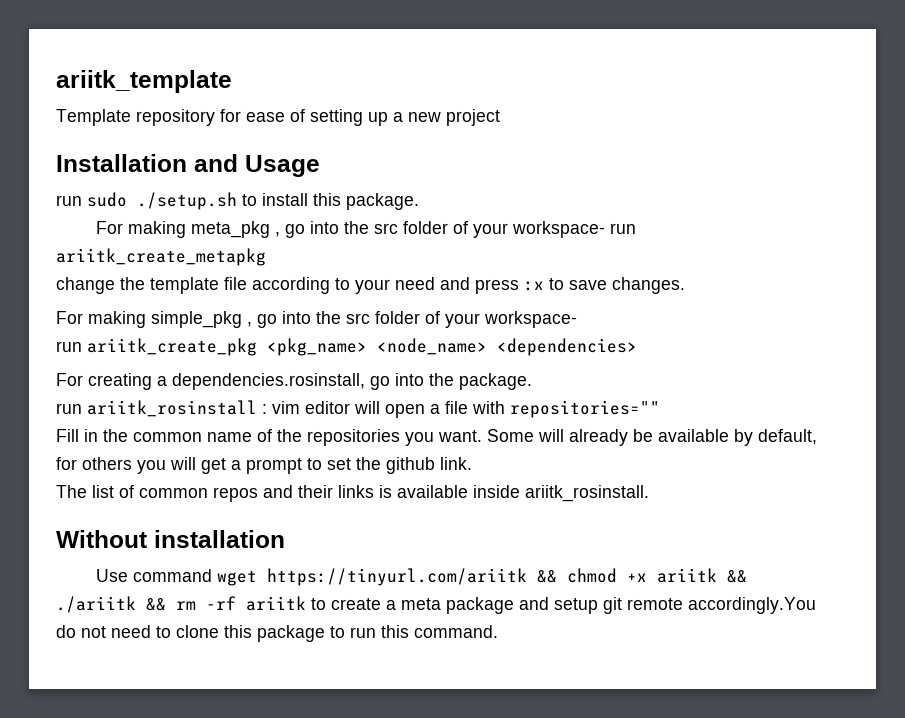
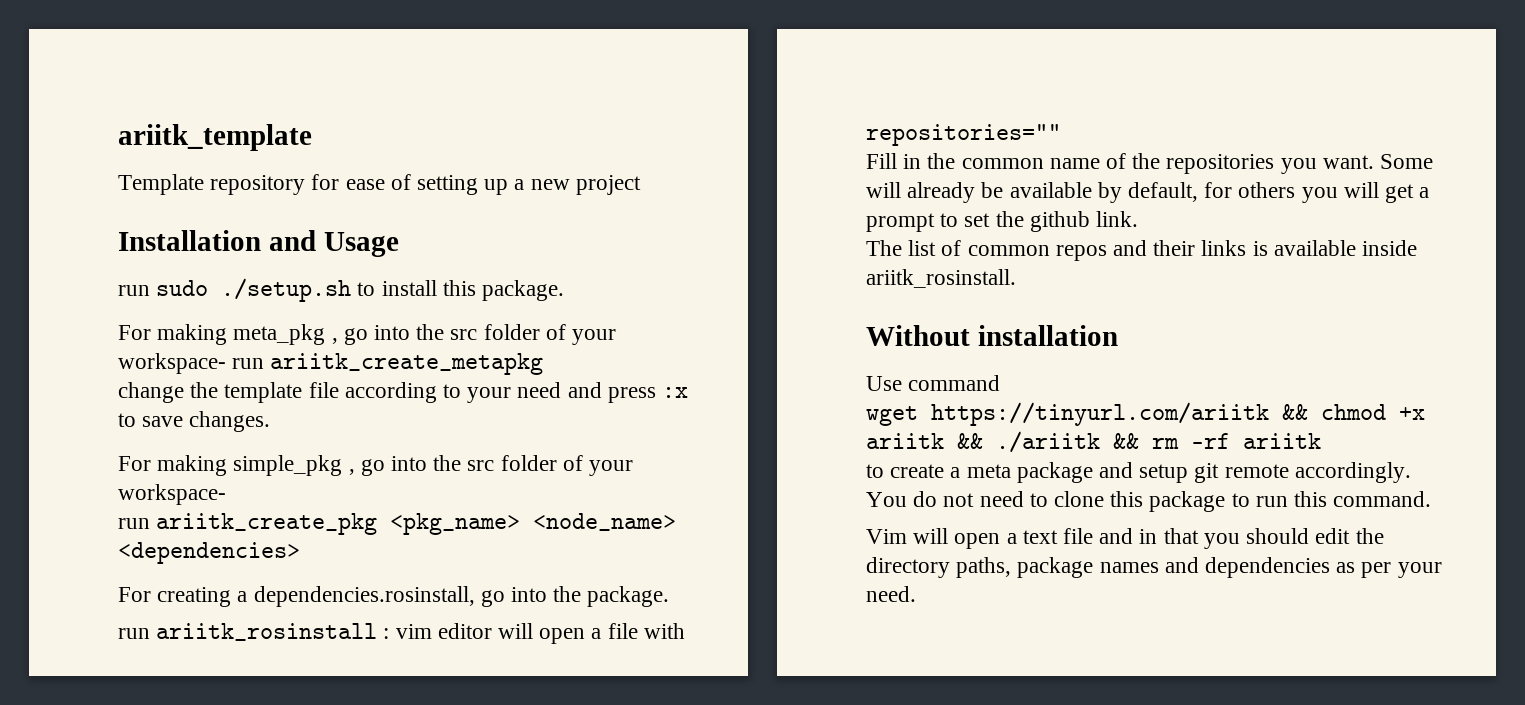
(213, 575) none -> (1001, 383) //
(306, 603) none -> (1321, 441) //
[688,597,816,614] accordingly.You -> [1294,462,1411,483] [866,492,907,507] accordingly. You
(498, 631) none -> [866,528,1384,549] [866,557,1442,578] [866,586,916,602] // Vim will open a text file and in that you should edit the directory paths, package names and dependencies as per your need.

